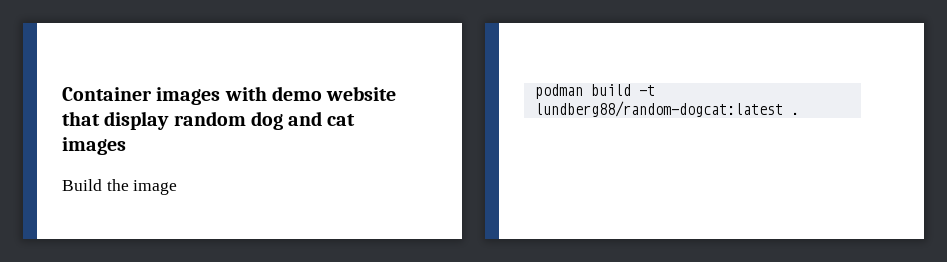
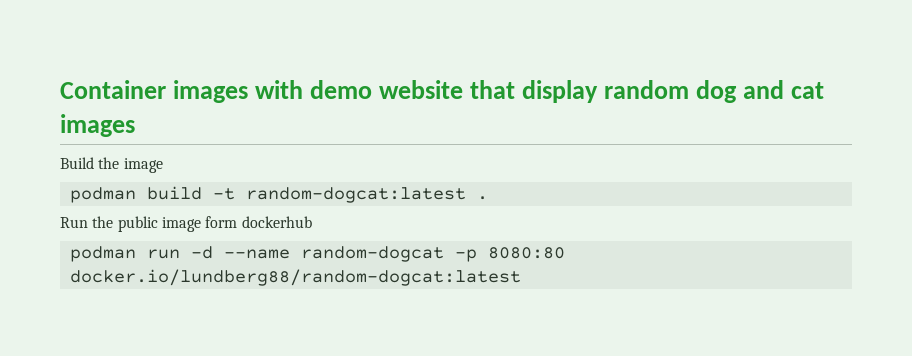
[534,101,783,117] lundberg88/random-dogcat:latest -> [245,187,466,203] random-dogcat:latest
(799, 113) none -> [60,216,312,232] [69,246,565,262] [69,269,521,286] // Run the public image form dockerhub // podman run -d --name random-dogcat -p 8080:80 docker.io/lundberg88/random-dogcat:latest

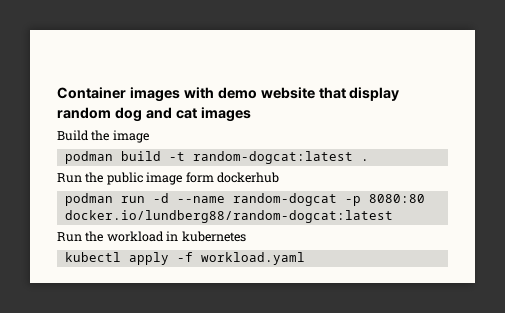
(521, 277) none -> [57,231,246,242] [64,252,305,265] // Run the workload in kubernetes // kubectl apply -f workload.yaml

